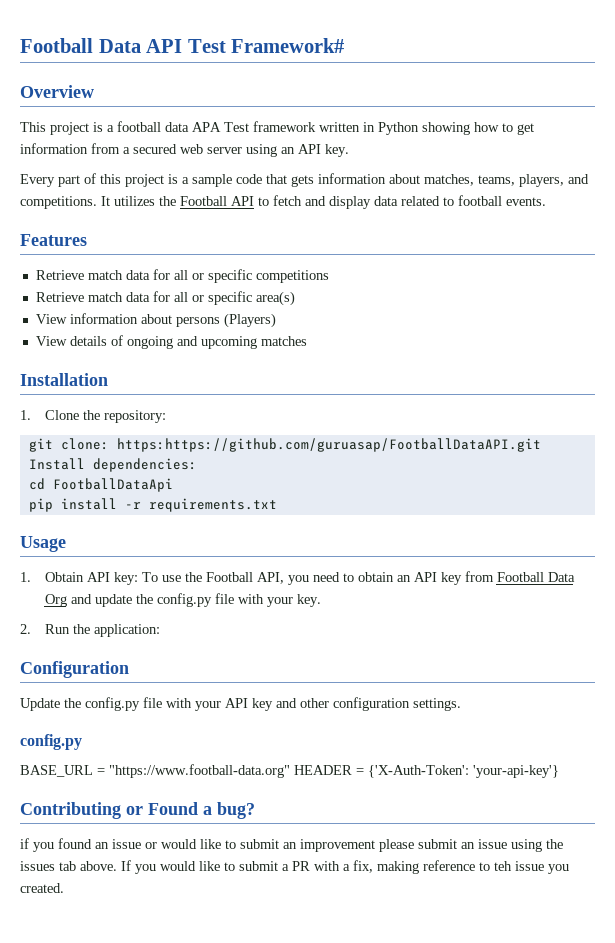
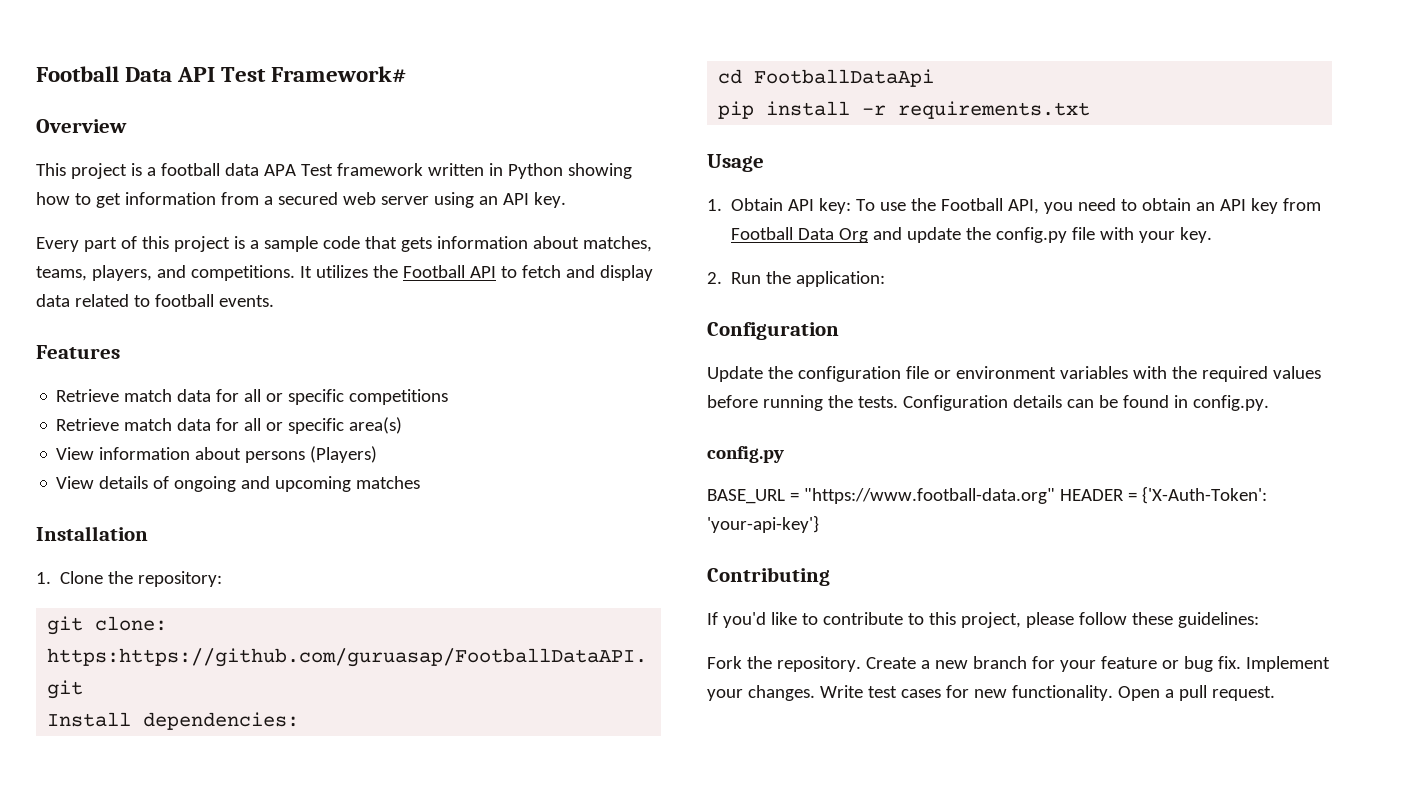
[85,697,461,711] config.py file with your API key and other configuration settings. -> [797,366,1321,382] [707,395,1269,411] configuration file or environment variables with the required values before running the tests. Configuration details can be found in config.py.
[126,802,255,819] [20,838,563,852] [20,860,569,874] [20,883,64,893] or Found a bug? // if you found an issue or would like to submit an improvement please submit an issue using the issues tab above. If you would like to submit a PR with a fix, making reference to teh issue you created. -> [707,612,1259,628] [707,656,1330,672] [707,685,1275,701] // If you'd like to contribute to this project, please follow these guidelines: // Fork the repository. Create a new branch for your feature or bug fix. Implement your changes. Write test cases for new functionality. Open a pull request.

